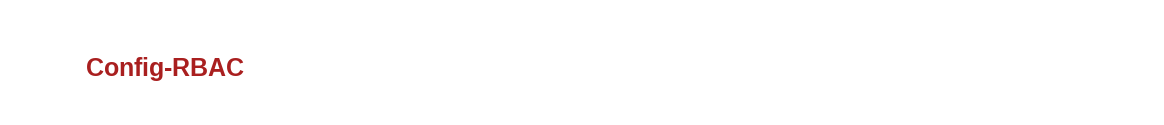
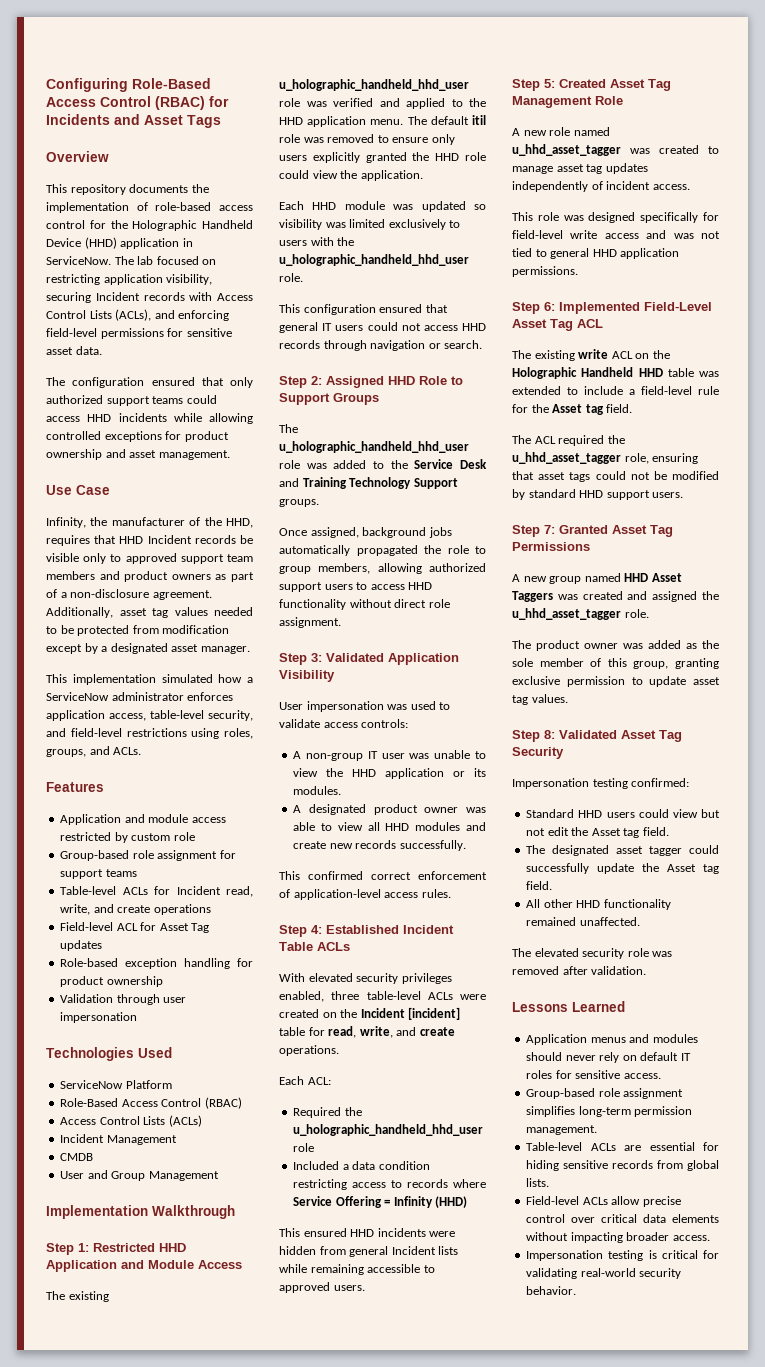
[86,57,244,81] Config-RBAC -> [46,78,211,92] [46,96,229,110] [46,114,221,128] [46,151,109,162] [46,184,209,195] [46,202,253,213] [46,220,253,231] [46,237,193,249] [46,256,217,265] [46,274,213,285] [46,292,253,303] [46,309,230,321] [46,328,232,339] [46,346,102,355] [46,377,253,388] [46,395,217,406] [46,413,253,424] [46,431,229,442] [46,449,230,460] [46,485,110,495] [46,517,254,528] [46,535,253,546] [46,553,253,564] [46,571,254,582] [46,589,212,600] [46,607,253,618] [46,625,230,636] [46,643,250,654] [46,674,253,685] [46,692,234,701] [46,710,253,721] [46,728,253,739] [46,746,142,757] [46,782,104,792] [60,814,226,825] [60,832,195,843] [60,850,236,861] [60,869,137,879] [60,886,253,897] [60,904,211,915] [60,922,210,933] [60,940,103,951] [60,958,253,969] [60,976,163,987] [60,994,187,1005] [60,1012,138,1023] [46,1047,172,1061] [60,1080,172,1089] [60,1097,242,1109] [60,1115,202,1127] [60,1134,177,1145] [60,1153,94,1161] [60,1170,219,1181] [46,1205,235,1219] [46,1243,186,1255] [46,1260,242,1272] [46,1291,109,1302] [279,79,469,91] [279,98,486,109] [279,115,486,127] [279,134,455,145] [279,152,486,163] [279,170,423,181] [279,201,486,212] [279,219,461,230] [279,237,355,246] [279,254,469,266] [279,273,303,282] [279,304,448,315] [279,322,486,333] [279,340,483,351] [279,376,463,388] [279,393,379,405] [279,424,298,433] [279,441,469,453] [279,459,487,469] [279,477,458,489] [279,499,319,507] [279,527,452,538] [279,545,486,556] [279,563,486,574] [279,582,433,592] [279,599,450,610] [279,617,341,628] [279,653,459,665] [279,670,335,682] [279,701,451,712] [279,719,409,728] [293,750,486,761] [293,768,486,779] [293,786,342,795] [293,804,486,815] [293,822,486,831] [293,840,466,851] [279,871,487,880] [279,889,451,900] [279,925,454,937] [279,942,350,951] [279,973,452,984] [279,991,486,1002] [279,1007,461,1020] [279,1026,455,1038] [279,1045,339,1056] [279,1076,331,1085] [293,1107,362,1118] [293,1124,484,1136] [293,1143,315,1152] [293,1161,430,1170] [293,1179,486,1190] [293,1196,468,1208] [279,1228,456,1237] [279,1246,459,1257] [279,1264,435,1275] [279,1282,365,1293] [512,79,671,91] [512,96,623,108] [512,127,610,136] [512,144,719,156] [512,163,648,174] [512,181,690,192] [512,212,719,223] [512,230,720,239] [512,248,680,259] [512,266,578,277] [512,302,712,314] [512,319,603,331] [512,349,670,361] [512,367,719,379] [512,386,719,395] [512,404,633,415] [512,435,625,446] [512,452,699,464] [512,471,719,482] [512,489,684,500] [512,525,673,537] [512,542,590,551] [512,573,682,584] [512,591,719,602] [512,608,649,620] [512,640,719,651] [512,658,719,669] [512,676,720,687] [512,694,568,705] [512,730,682,742] [512,747,564,759] [512,778,690,789] [526,809,720,818] [526,827,669,838] [526,845,719,856] [526,863,719,874] [526,881,553,890] [526,899,671,910] [526,917,640,926] [512,948,673,959] [512,966,647,975] [512,1001,625,1012] [526,1034,698,1045] [526,1052,691,1063] [526,1070,661,1079] [526,1088,684,1099] [526,1106,693,1117] [526,1125,598,1135] [526,1142,719,1151] [526,1160,719,1171] [526,1178,550,1187] [526,1196,681,1207] [526,1214,719,1223] [526,1232,710,1243] [526,1250,719,1261] [526,1268,682,1279] [526,1286,577,1295] Configuring Role-Based Access Control (RBAC) for Incidents and Asset Tags // Overview // This repository documents the implementation of role-based access control for the Holographic Handheld Device (HHD) application in ServiceNow. The lab focused on restricting application visibility, securing Incident records with Access Control Lists (ACLs), and enforcing field-level permissions for sensitive asset data. // The configuration ensured that only authorized support teams could access HHD incidents while allowing controlled exceptions for product ownership and asset management. // Use Case // Infinity, the manufacturer of the HHD, requires that HHD Incident records be visible only to approved support team members and product owners as part of a non-disclosure agreement. Additionally, asset tag values needed to be protected from modification except by a designated asset manager. // This implementation simulated how a ServiceNow administrator enforces application access, table-level security, and field-level restrictions using roles, groups, and ACLs. // Features // Application and module access restricted by custom role // Group-based role assignment for support teams // Table-level ACLs for Incident read, write, and create operations // Field-level ACL for Asset Tag updates // Role-based exception handling for product ownership // Validation through user impersonation // Technologies Used // ServiceNow Platform // Role-Based Access Control (RBAC) // Access Control Lists (ACLs) // Incident Management // CMDB // User and Group Management // Implementation Walkthrough // Step 1: Restricted HHD Application and Module Access // The existing u_holographic_handheld_hhd_user role was verified and applied to the HHD application menu. The default itil role was removed to ensure only users explicitly granted the HHD role could view the application. // Each HHD module was updated so visibility was limited exclusively to users with the u_holographic_handheld_hhd_user role. // This configuration ensured that general IT users could not access HHD records through navigation or search. // Step 2: Assigned HHD Role to Support Groups // The u_holographic_handheld_hhd_user role was added to the Service Desk and Training Technology Support groups. // Once assigned, background jobs automatically propagated the role to group members, allowing authorized support users to access HHD functionality without direct role assignment. // Step 3: Validated Application Visibility // User impersonation was used to validate access controls: // A non-group IT user was unable to view the HHD application or its modules. // A designated product owner was able to view all HHD modules and create new records successfully. // This confirmed correct enforcement of application-level access rules. // Step 4: Established Incident Table ACLs // With elevated security privileges enabled, three table-level ACLs were created on the Incident [incident] table for read, write, and create operations. // Each ACL: // Required the u_holographic_handheld_hhd_user role // Included a data condition restricting access to records where Service Offering = Infinity (HHD) // This ensured HHD incidents were hidden from general Incident lists while remaining accessible to approved users. // Step 5: Created Asset Tag Management Role // A new role named u_hhd_asset_tagger was created to manage asset tag updates independently of incident access. // This role was designed specifically for field-level write access and was not tied to general HHD application permissions. // Step 6: Implemented Field-Level Asset Tag ACL // The existing write ACL on the Holographic Handheld HHD table was extended to include a field-level rule for the Asset tag field. // The ACL required the u_hhd_asset_tagger role, ensuring that asset tags could not be modified by standard HHD support users. // Step 7: Granted Asset Tag Permissions // A new group named HHD Asset Taggers was created and assigned the u_hhd_asset_tagger role. // The product owner was added as the sole member of this group, granting exclusive permission to update asset tag values. // Step 8: Validated Asset Tag Security // Impersonation testing confirmed: // Standard HHD users could view but not edit the Asset tag field. // The designated asset tagger could successfully update the Asset tag field. // All other HHD functionality remained unaffected. // The elevated security role was removed after validation. // Lessons Learned // Application menus and modules should never rely on default IT roles for sensitive access. // Group-based role assignment simplifies long-term permission management. // Table-level ACLs are essential for hiding sensitive records from global lists. // Field-level ACLs allow precise control over critical data elements without impacting broader access. // Impersonation testing is critical for validating real-world security behavior.

